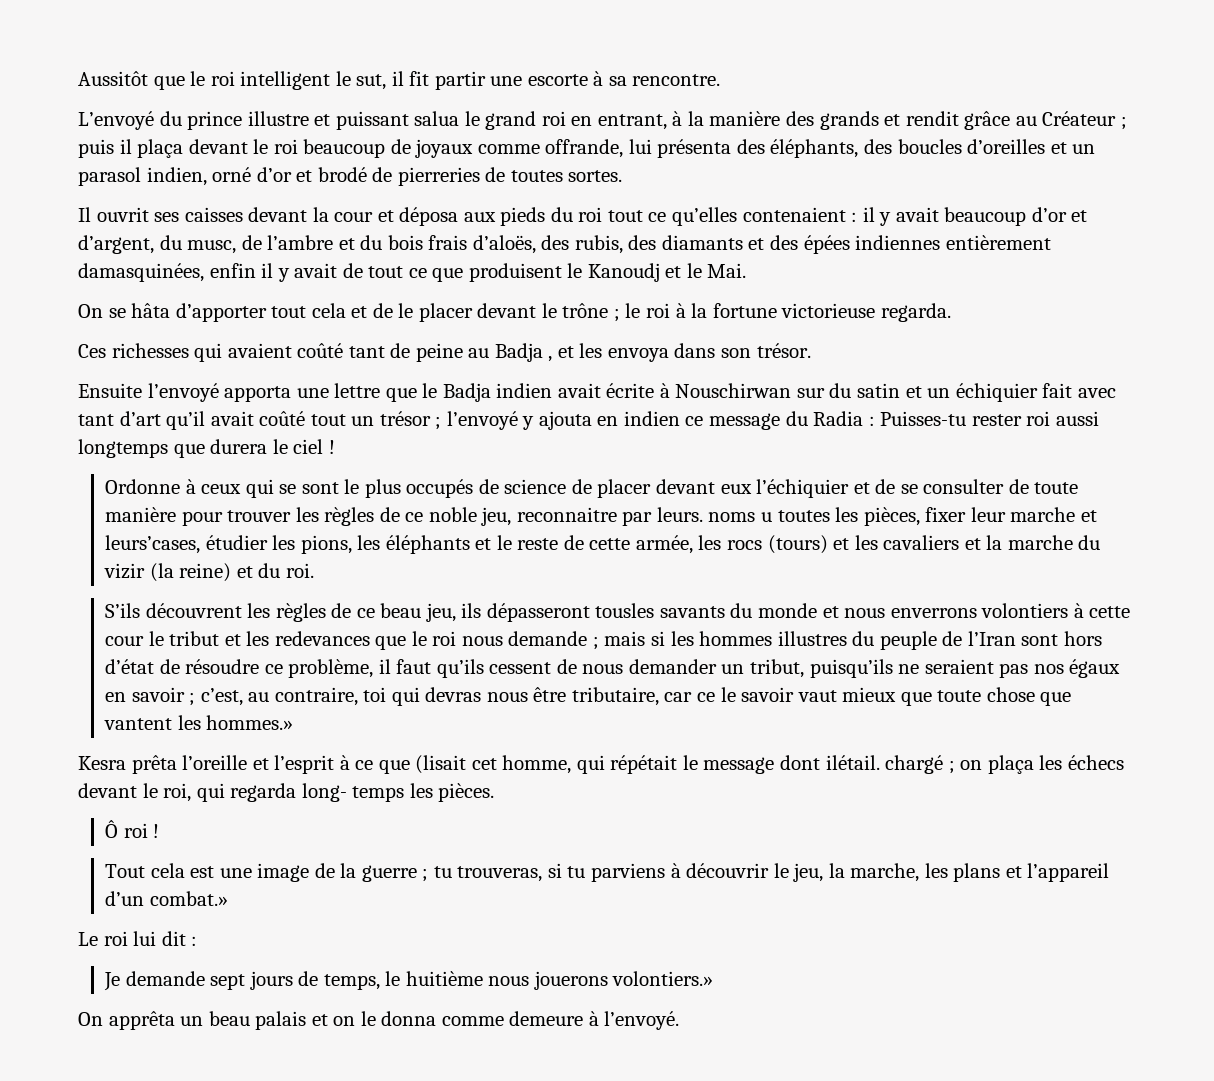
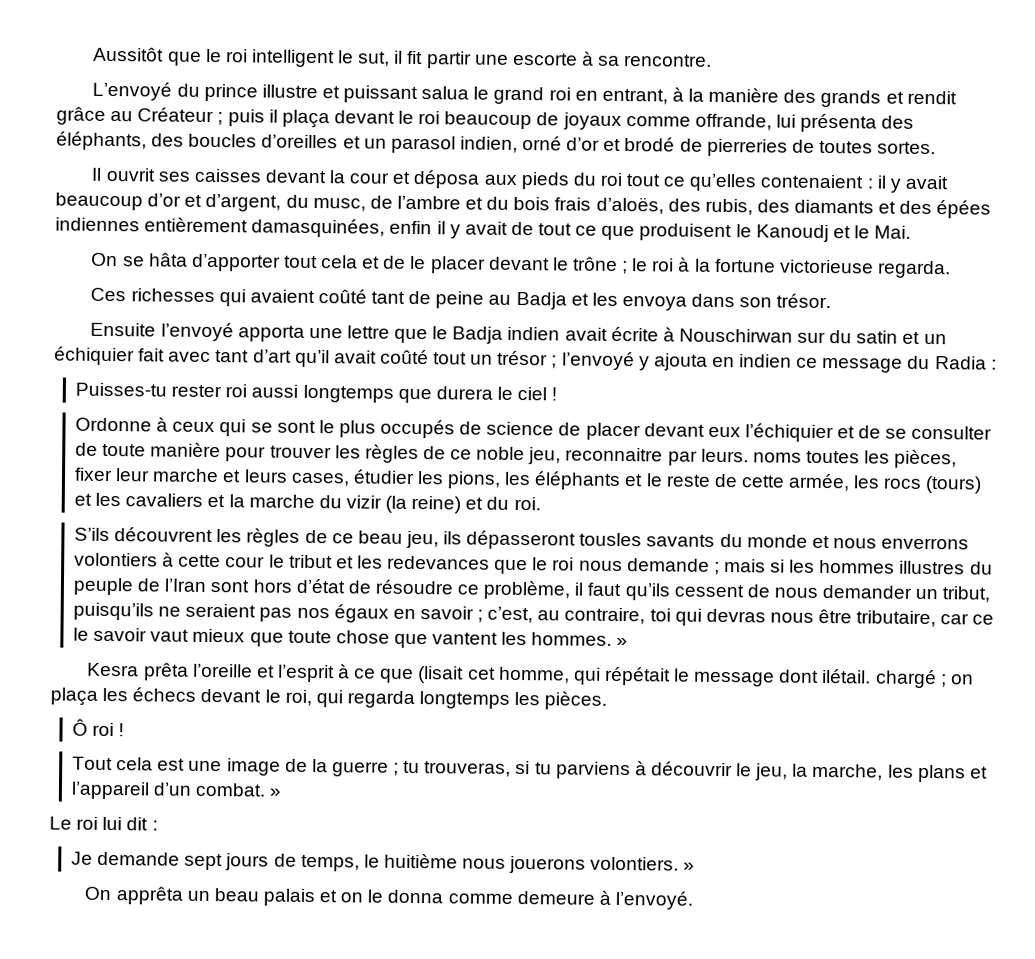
[548,356,553,362] , -> (567, 300) none
(875, 421) none -> (997, 364) //
[761,512,773,522] u -> (802, 457) none
[105,535,201,554] leurs’cases, -> [243,469,350,487] leurs cases,
[206,715,294,730] hommes.» -> [531,632,629,647] hommes. »
[301,783,405,802] long- temps -> [419,691,511,709] longtemps
[149,891,228,906] combat.» -> [195,782,282,797] combat. »
[612,971,714,986] volontiers.» -> [590,856,696,871] volontiers. »

